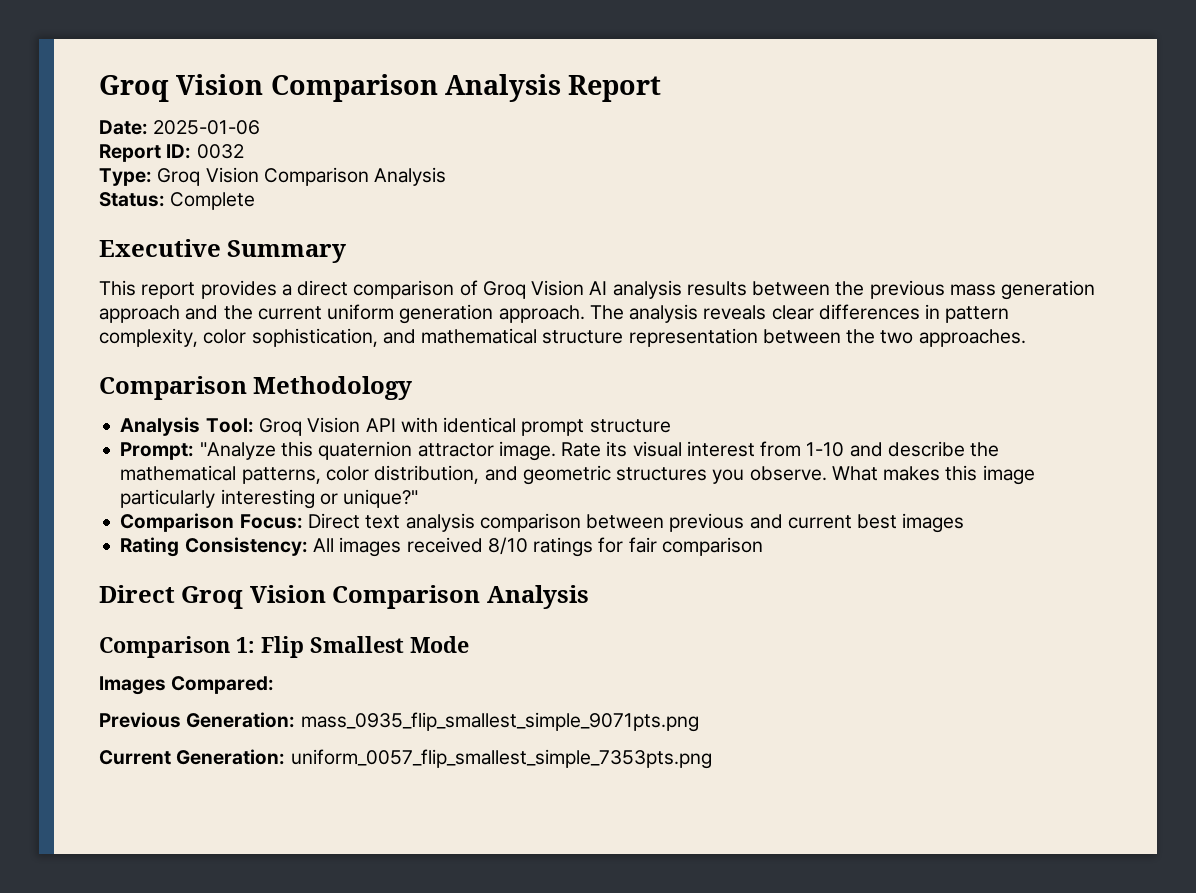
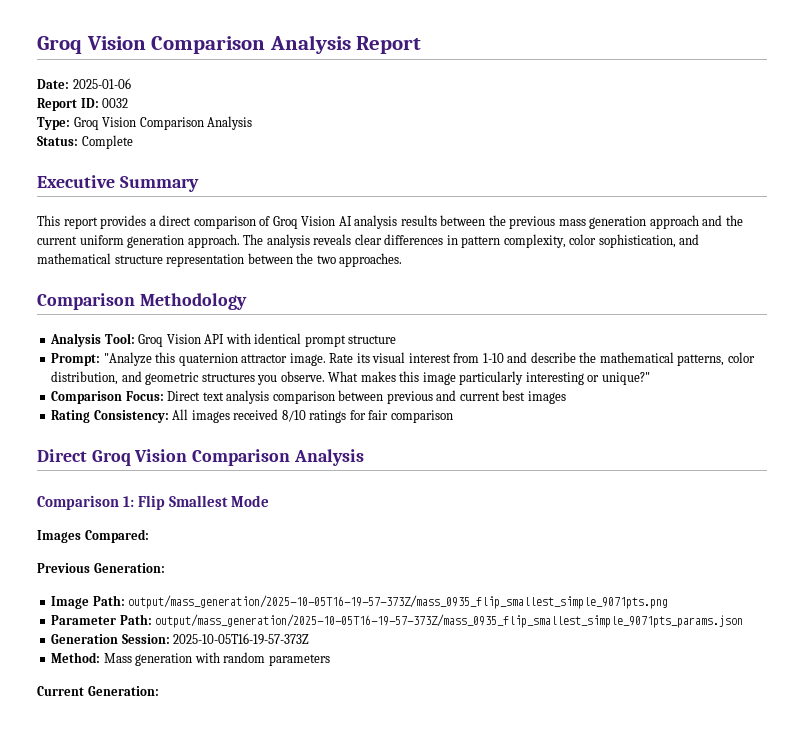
[300,712,699,732] mass_0935_flip_smallest_simple_9071pts.png -> [51,595,669,609] [51,614,744,628] [51,633,310,645] [51,652,330,666] // Image Path: output/mass_generation/2025-10-05T16-19-57-373Z/mass_0935_flip_smallest_simple_9071pts.png // Parameter Path: output/mass_generation/2025-10-05T16-19-57-373Z/mass_0935_flip_smallest_simple_9071pts_params.json // Generation Session: 2025-10-05T16-19-57-373Z // Method: Mass generation with random parameters
[290,749,712,769] uniform_0057_flip_smallest_simple_7353pts.png -> (159, 691) none

